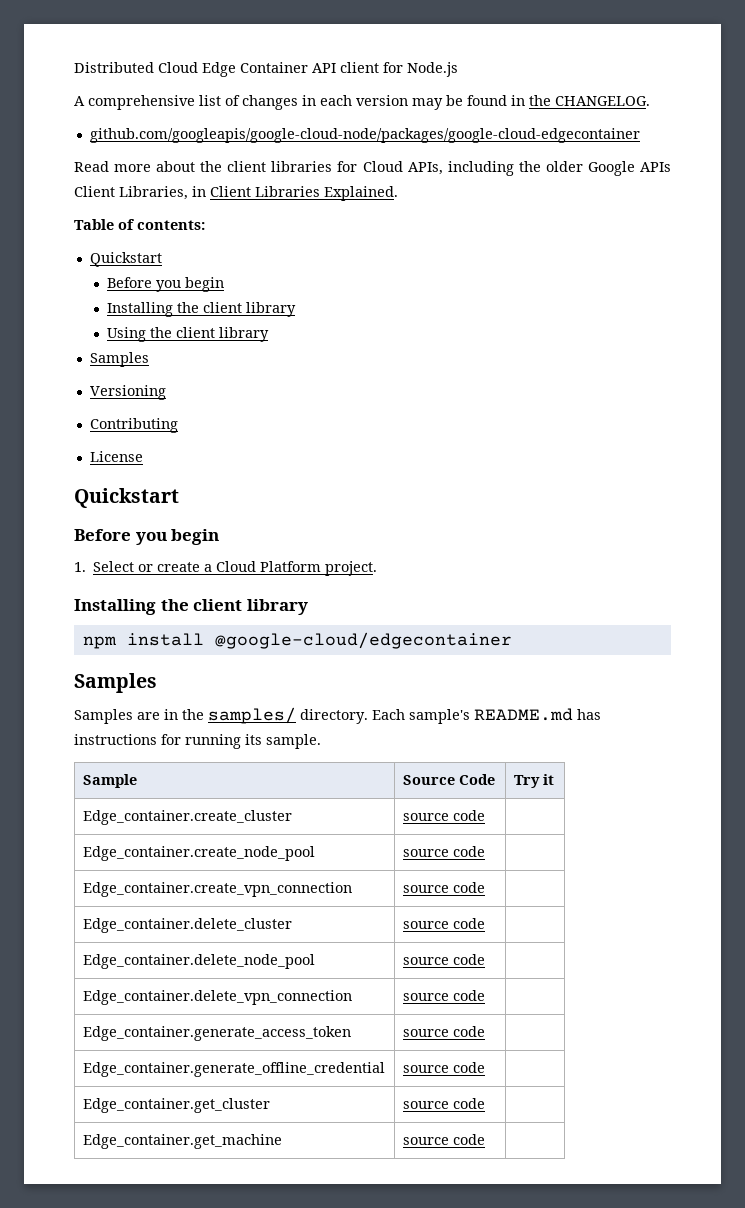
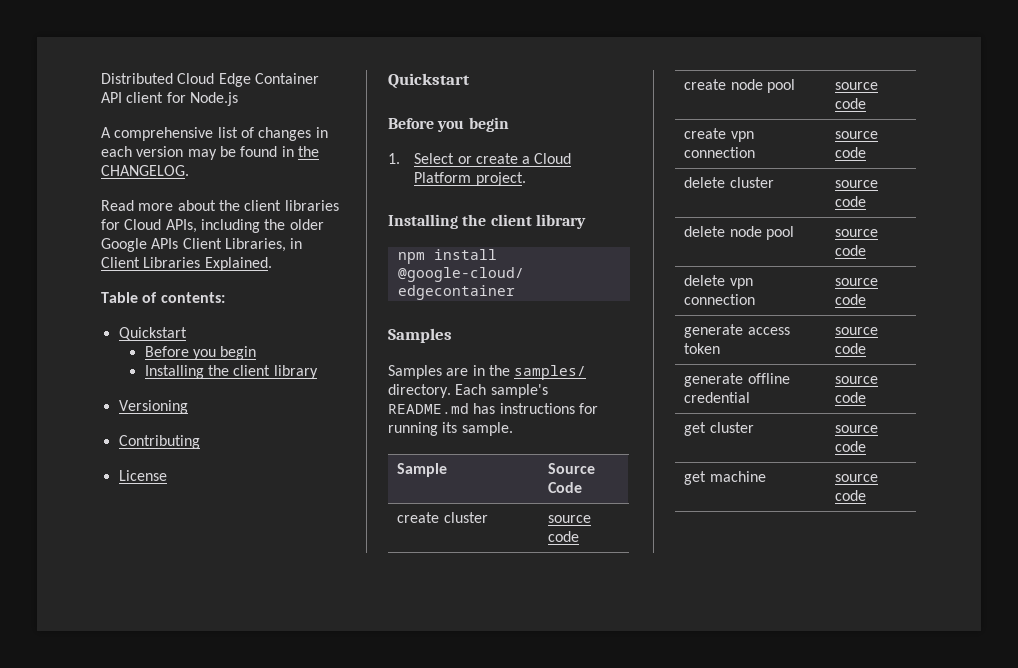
[89,128,640,143] // github.com/googleapis/google-cloud-node/packages/google-cloud-edgecontainer -> (189, 170) none
[107,327,270,342] [89,352,149,367] // Using the client library // Samples -> (318, 372) none
[513,774,554,788] [82,810,292,825] [402,810,485,821] [82,846,315,861] [402,846,485,857] [82,882,352,897] [402,882,485,893] [82,918,292,933] [402,918,485,929] [82,954,315,969] [402,954,485,965] [82,990,352,1005] [402,990,485,1001] [82,1026,351,1041] [402,1026,485,1037] [82,1062,385,1077] [402,1062,485,1073] [82,1098,270,1113] [402,1098,485,1109] [82,1134,282,1149] [402,1134,485,1145] | Try it // Edge_container.create_cluster | source code | // Edge_container.create_node_pool | source code | // Edge_container.create_vpn_connection | source code | // Edge_container.delete_cluster | source code | // Edge_container.delete_node_pool | source code | // Edge_container.delete_vpn_connection | source code | // Edge_container.generate_access_token | source code | // Edge_container.generate_offline_credential | source code | // Edge_container.get_cluster | source code | // Edge_container.get_machine | source code | -> [397,512,488,523] [548,515,592,523] [548,531,580,542] [684,79,796,93] [835,82,879,90] [835,98,867,109] [684,128,754,142] [684,147,756,158] [835,131,879,139] [835,147,867,158] [684,177,774,188] [835,180,879,188] [835,196,867,207] [684,226,795,240] [835,229,879,237] [835,245,867,256] [684,275,753,289] [684,294,756,305] [835,278,879,286] [835,294,867,305] [684,324,790,338] [684,343,721,354] [835,327,879,335] [835,343,867,354] [684,373,790,387] [684,392,751,403] [835,376,879,384] [835,392,867,403] [684,422,754,436] [835,425,879,433] [835,441,867,452] [684,471,766,485] [835,474,879,482] [835,490,867,501] // create cluster | source code // create node pool | source code // create vpn connection | source code // delete cluster | source code // delete node pool | source code // delete vpn connection | source code // generate access token | source code // generate offline credential | source code // get cluster | source code // get machine | source code

